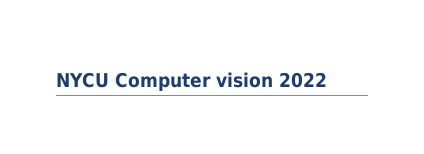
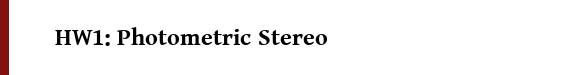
[56,72,327,91] NYCU Computer vision 2022 -> [55,27,328,46] HW1: Photometric Stereo

